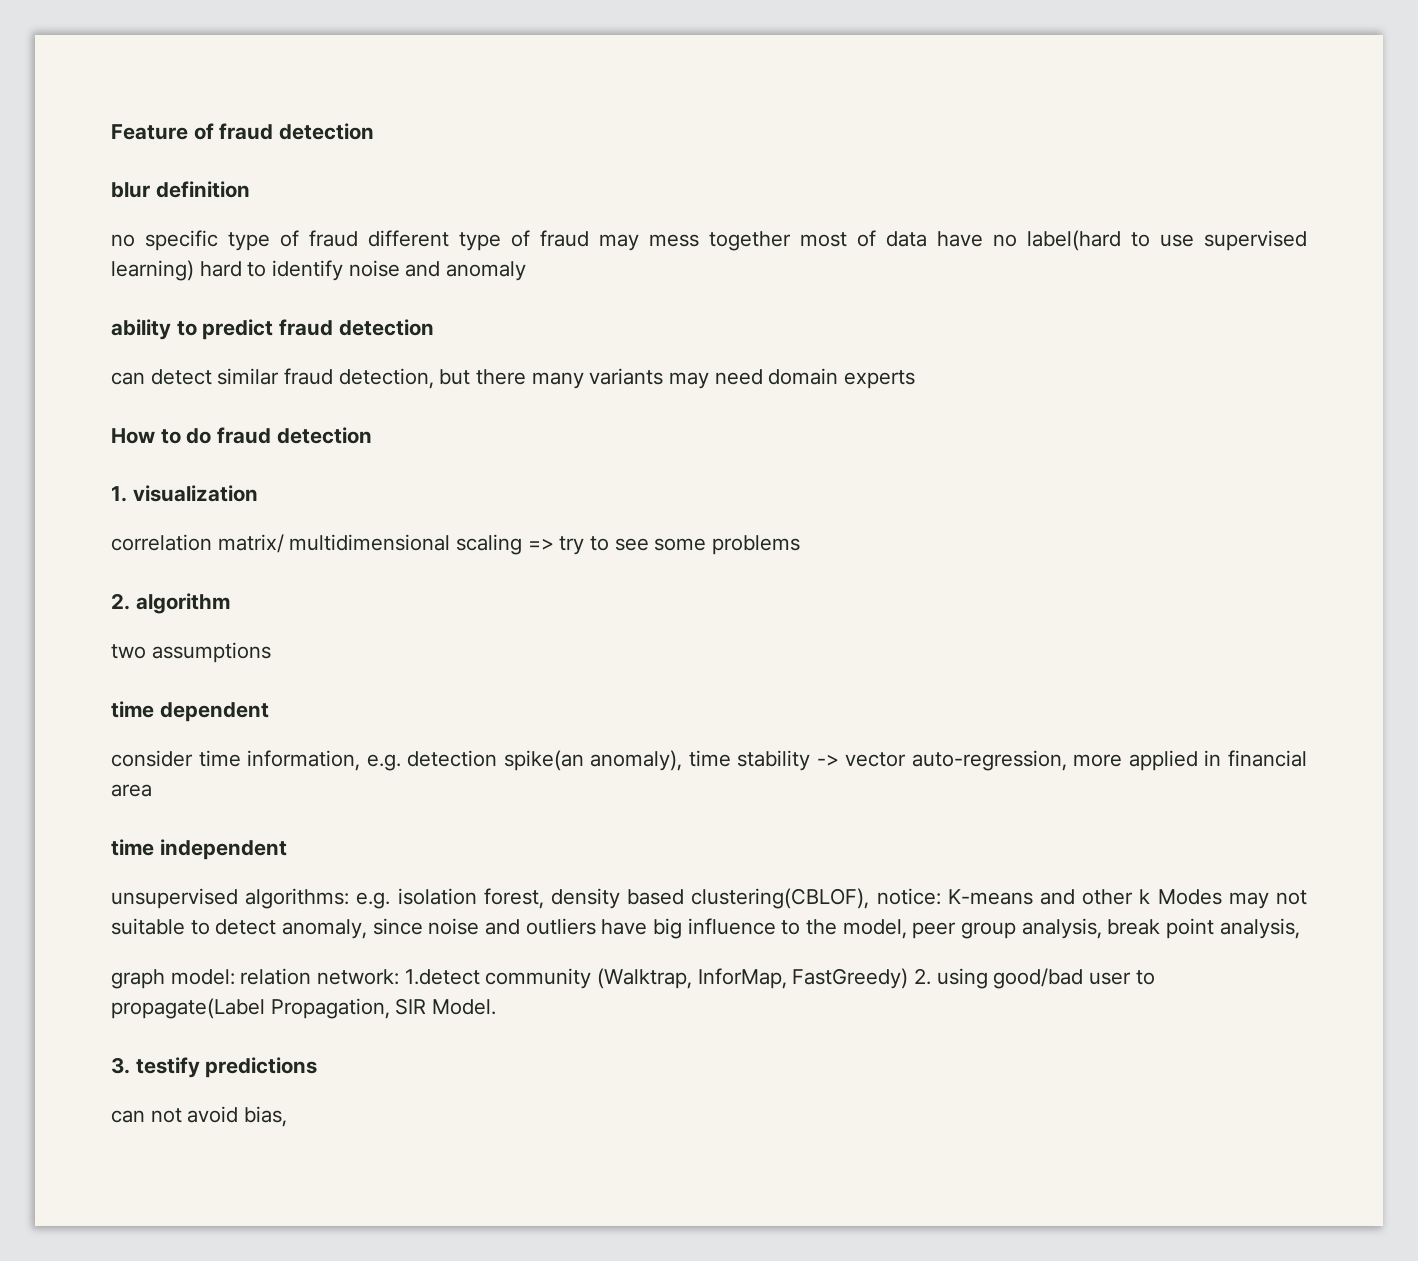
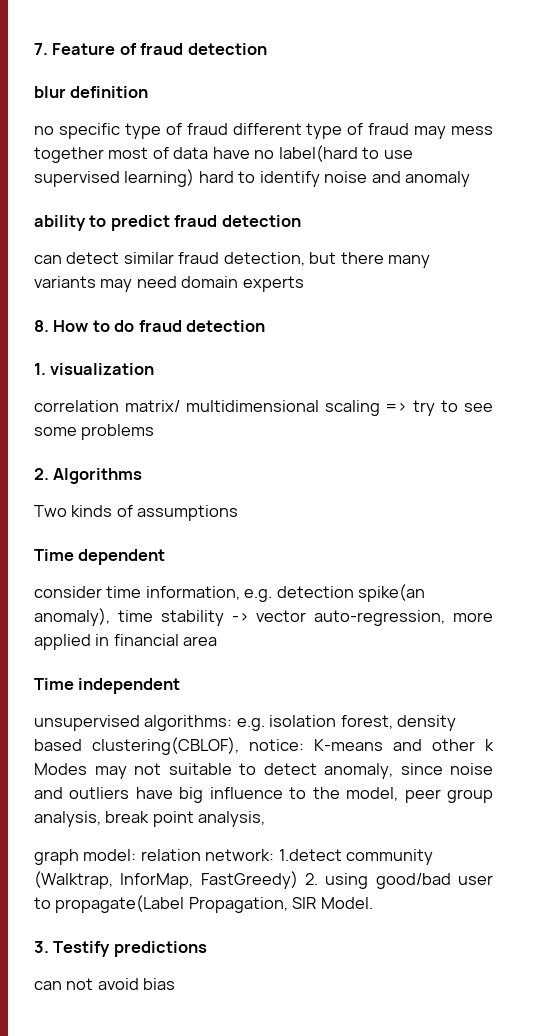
(111, 132) none -> [34,43,48,55] 7.
(916, 379) none -> [34,320,49,332] 8.
[135,593,230,614] [111,644,146,659] algorithm // two -> [53,468,143,484] [34,505,133,517] Algorithms // Two kinds of
[111,701,154,718] time -> [34,549,74,561] Time
[111,839,154,856] time -> [34,678,74,690] Time
[135,1057,200,1078] testify -> [53,941,111,957] Testify
[244,1106,288,1127] bias, -> [143,978,176,990] bias

